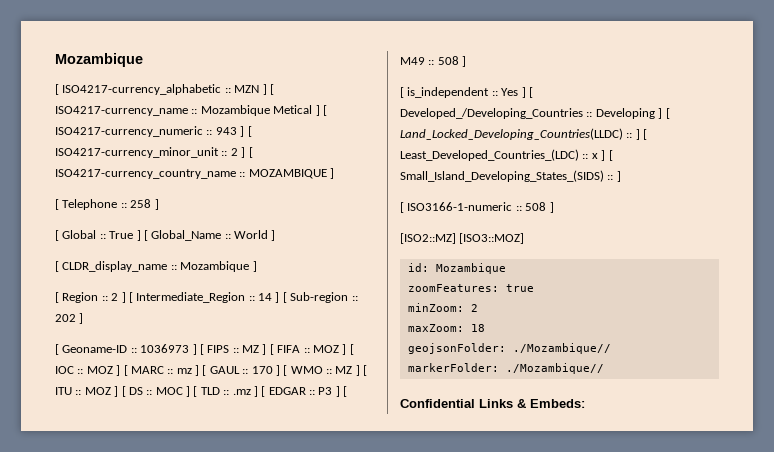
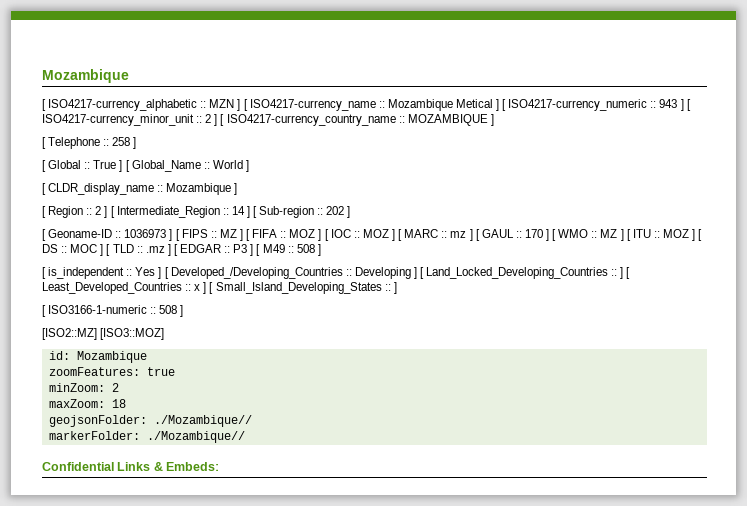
[400,128,623,140] Land_Locked_Developing_Countries(LLDC) -> [426,267,609,279] Land_Locked_Developing_Countries
[400,149,579,161] Least_Developed_Countries_(LDC) -> [42,282,182,294] Least_Developed_Countries
[400,170,604,182] Small_Island_Developing_States_(SIDS) -> [215,282,382,294] Small_Island_Developing_States

